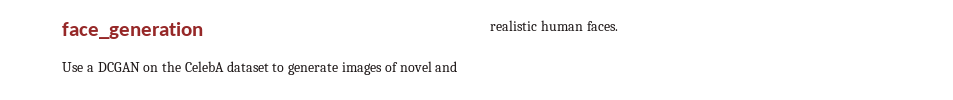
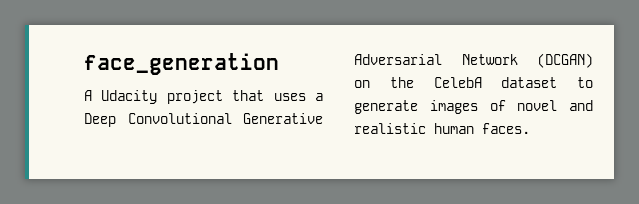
[62,62,140,72] Use a DCGAN -> [84,90,323,104] [84,113,323,127] [354,53,593,68] A Udacity project that uses a Deep Convolutional Generative Adversarial Network (DCGAN)

